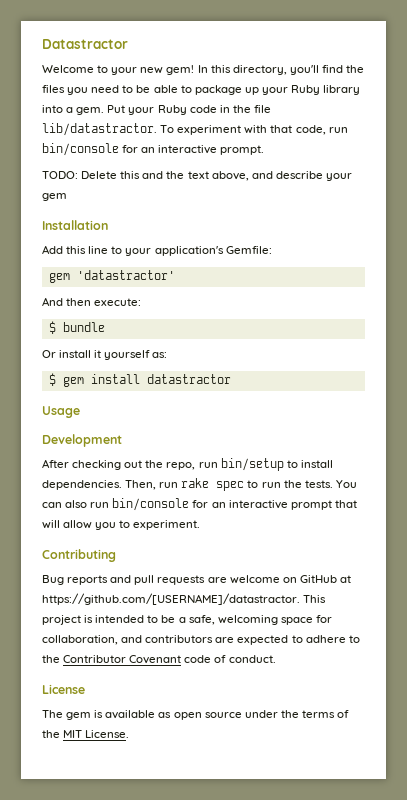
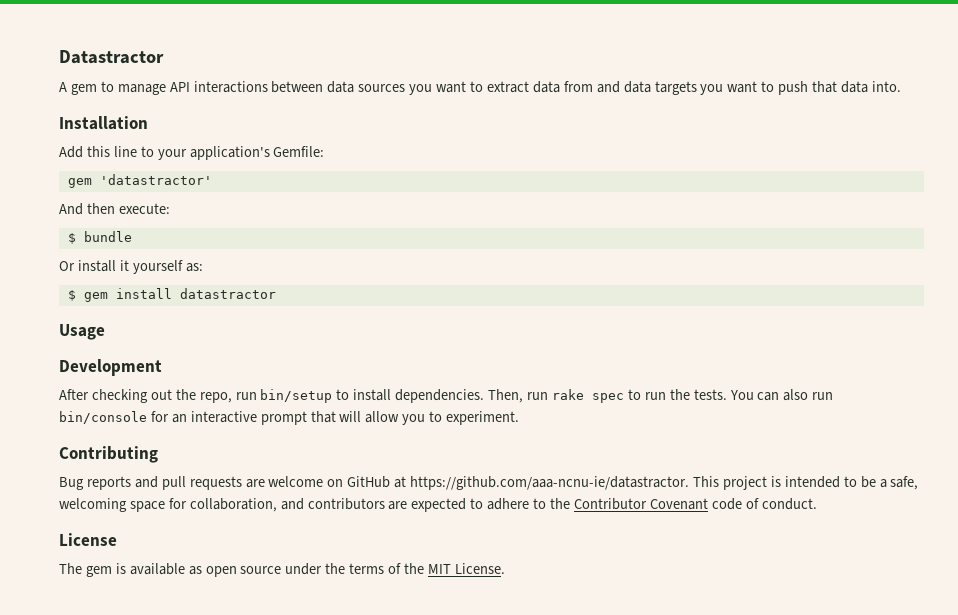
[42,65,365,75] [42,85,361,95] [42,105,271,115] [42,123,348,136] [42,143,265,156] [42,171,352,181] [42,193,67,201] Welcome to your new gem! In this directory, you'll find the files you need to be able to package up your Ruby library into a gem. Put your Ruby code in the file lib/datastractor. To experiment with that code, run bin/console for an interactive prompt. // TODO: Delete this and the text above, and describe your gem -> [59,81,901,95] A gem to manage API interactions between data sources you want to extract data from and data targets you want to push that data into.
[42,593,300,605] https://github.com/[USERNAME]/datastractor. -> [410,476,690,490] https://github.com/aaa-ncnu-ie/datastractor.

